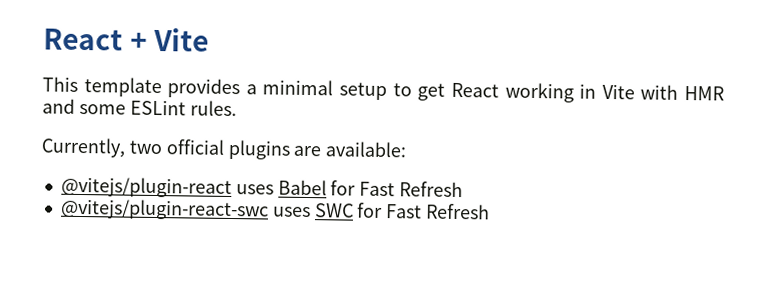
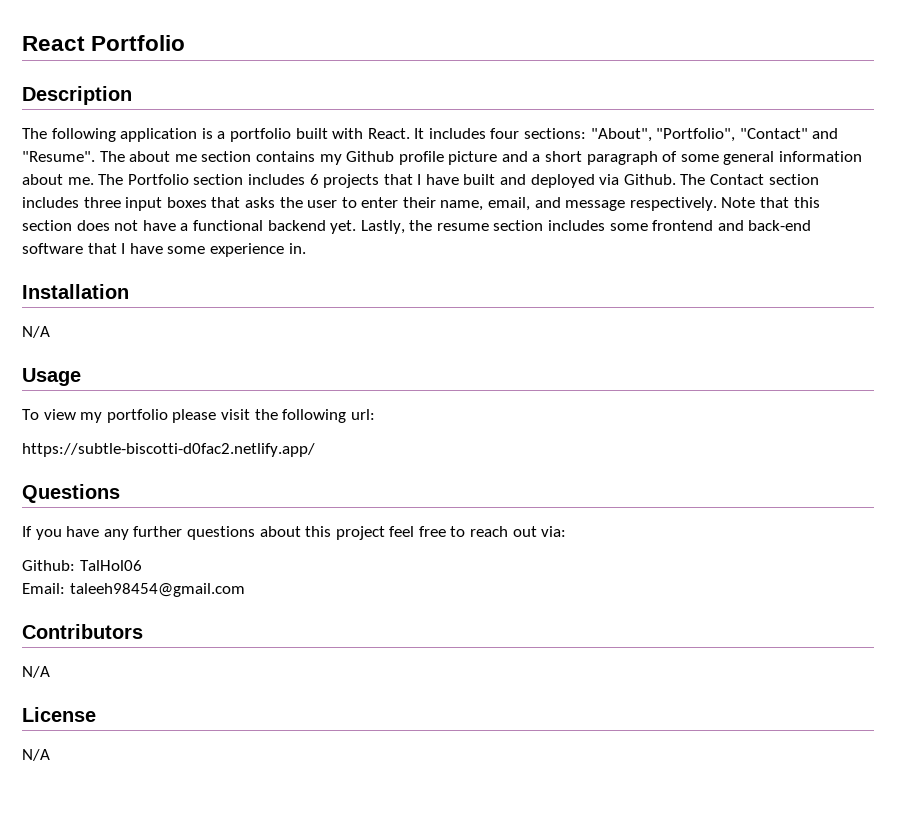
[43,27,210,52] [42,76,725,103] [42,98,237,117] [41,137,408,160] [60,176,464,198] [59,198,491,221] React + Vite // This template provides a minimal setup to get React working in Vite with HMR and some ESLint rules. // Currently, two official plugins are available: // @vitejs/plugin-react uses Babel for Fast Refresh // @vitejs/plugin-react-swc uses SWC for Fast Refresh -> [22,35,186,51] [22,86,132,105] [22,128,839,142] [22,151,863,165] [22,174,819,188] [22,197,820,211] [22,220,812,234] [22,243,306,257] [22,284,129,299] [22,326,50,338] [22,368,81,386] [22,409,375,423] [22,443,315,457] [22,484,120,503] [22,526,567,540] [22,560,142,571] [22,583,245,597] [22,624,143,639] [22,666,50,678] [22,707,96,722] [22,749,50,761] React Portfolio // Description // The following application is a portfolio built with React. It includes four sections: "About", "Portfolio", "Contact" and "Resume". The about me section contains my Github profile picture and a short paragraph of some general information about me. The Portfolio section includes 6 projects that I have built and deployed via Github. The Contact section includes three input boxes that asks the user to enter their name, email, and message respectively. Note that this section does not have a functional backend yet. Lastly, the resume section includes some frontend and back-end software that I have some experience in. // Installation // N/A // Usage // To view my portfolio please visit the following url: // https://subtle-biscotti-d0fac2.netlify.app/ // Questions // If you have any further questions about this project feel free to reach out via: // Github: TalHol06 // Email: taleeh98454@gmail.com // Contributors // N/A // License // N/A

